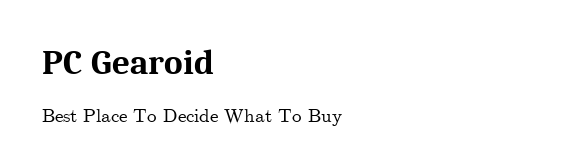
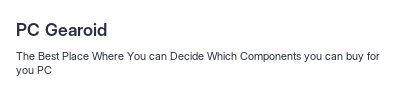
(215, 61) none -> [16,52,35,60] The
[133,109,342,126] To Decide What To Buy -> [92,52,380,63] [16,66,52,76] Where You can Decide Which Components you can buy for you PC

